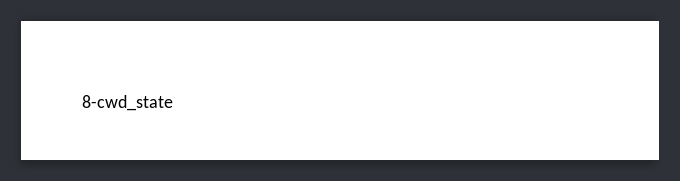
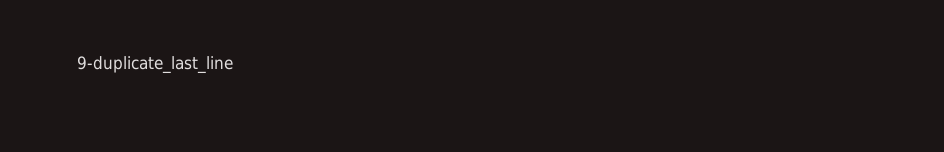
[82,95,173,111] 8-cwd_state -> [77,56,233,74] 9-duplicate_last_line

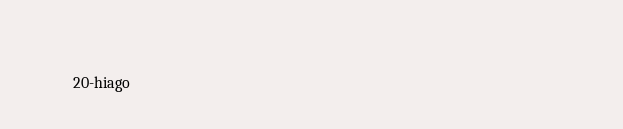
[77,56,233,74] 9-duplicate_last_line -> [73,76,130,92] 20-hiago

